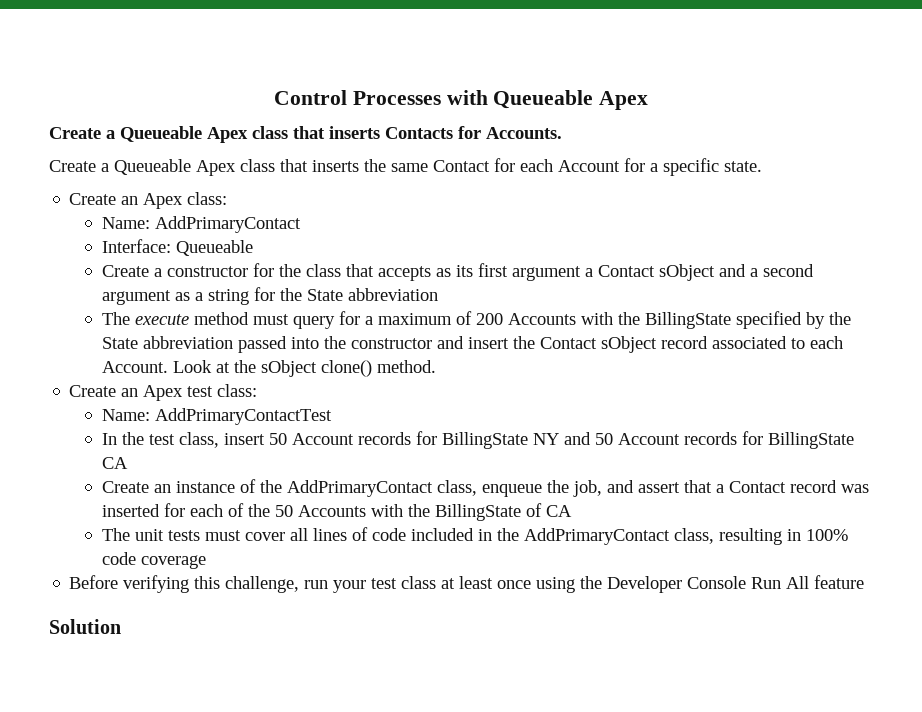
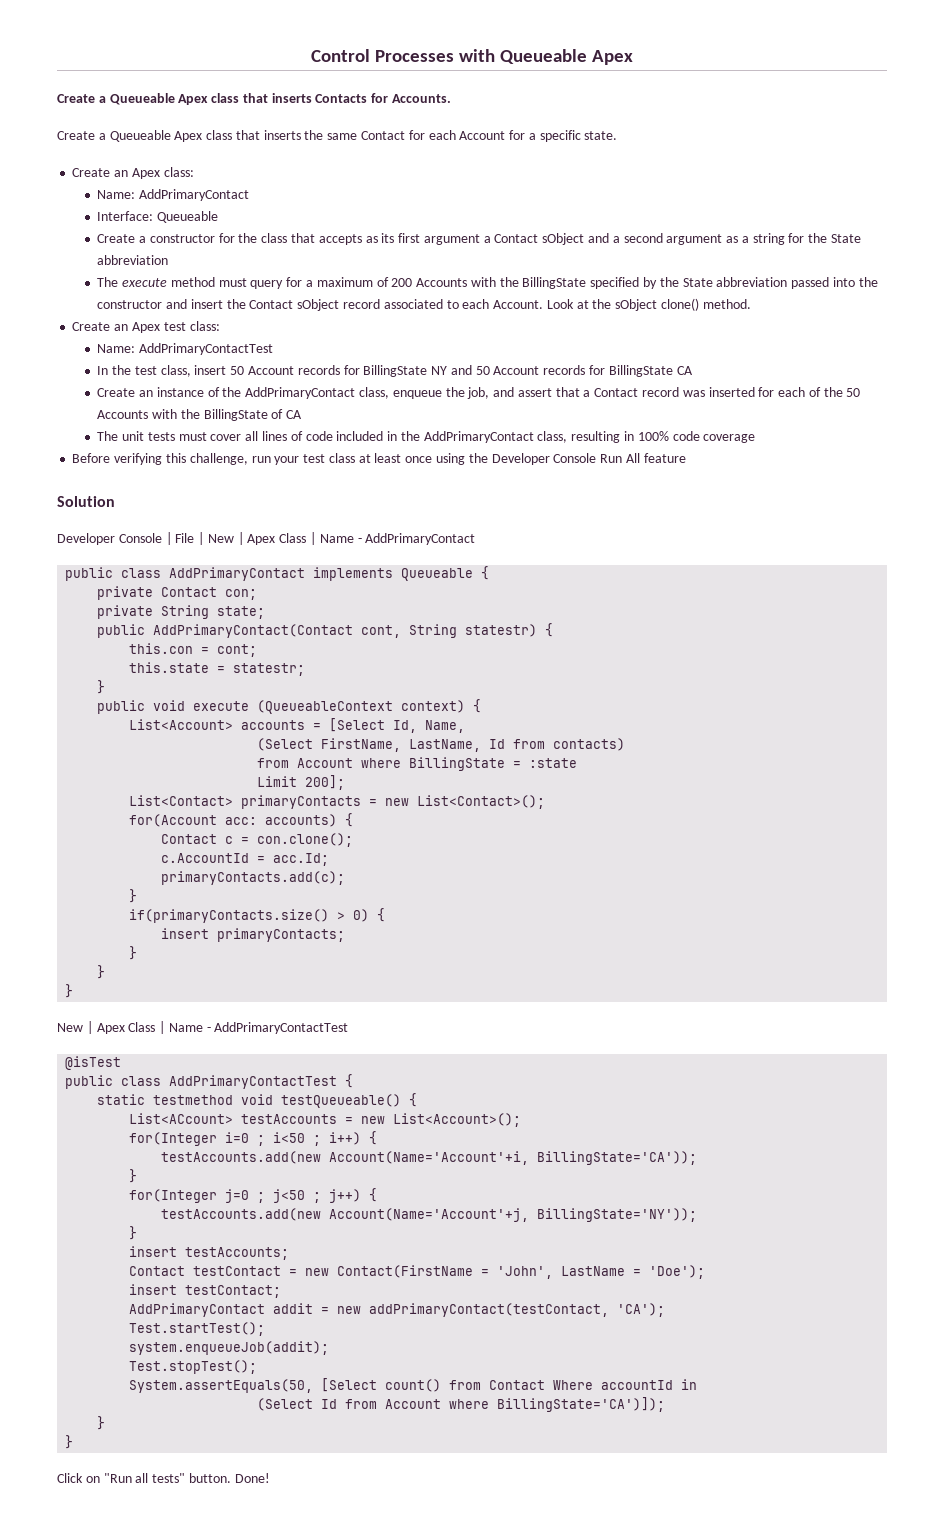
(121, 626) none -> [57,532,476,545] [65,566,490,581] [97,586,258,600] [97,605,266,619] [97,623,554,638] [129,643,258,657] [129,662,306,676] [97,680,106,694] [97,699,482,714] [129,718,466,733] [257,738,626,752] [257,757,578,771] [257,775,346,790] [129,795,546,809] [129,813,354,827] [161,833,354,847] [161,853,330,866] [161,871,346,885] [129,889,138,903] [129,908,386,923] [161,928,346,942] [129,946,138,960] [97,965,106,979] [65,984,74,998] [57,1021,349,1034] [65,1056,122,1070] [65,1074,354,1089] [97,1093,418,1108] [129,1113,522,1127] [129,1131,378,1146] [161,1151,698,1165] [129,1169,138,1183] [129,1188,378,1203] [161,1208,698,1222] [129,1226,138,1240] [129,1246,290,1260] [129,1265,706,1279] [129,1284,282,1298] [129,1303,666,1317] [129,1322,266,1336] [129,1341,330,1355] [129,1360,258,1374] [129,1378,698,1393] [257,1397,666,1412] [97,1416,106,1430] [65,1435,74,1449] [57,1473,270,1483] // Developer Console | File | New | Apex Class | Name - AddPrimaryContact // public class AddPrimaryContact implements Queueable { // private Contact con; // private String state; // public AddPrimaryContact(Contact cont, String statestr) { // this.con = cont; // this.state = statestr; // } // public void execute (QueueableContext context) { // List<Account> accounts = [Select Id, Name, // (Select FirstName, LastName, Id from contacts) // from Account where BillingState = :state // Limit 200]; // List<Contact> primaryContacts = new List<Contact>(); // for(Account acc: accounts) { // Contact c = con.clone(); // c.AccountId = acc.Id; // primaryContacts.add(c); // } // if(primaryContacts.size() > 0) { // insert primaryContacts; // } // } // } // New | Apex Class | Name - AddPrimaryContactTest // @isTest // public class AddPrimaryContactTest { // static testmethod void testQueueable() { // List<ACcount> testAccounts = new List<Account>(); // for(Integer i=0 ; i<50 ; i++) { // testAccounts.add(new Account(Name='Account'+i, BillingState='CA')); // } // for(Integer j=0 ; j<50 ; j++) { // testAccounts.add(new Account(Name='Account'+j, BillingState='NY')); // } // insert testAccounts; // Contact testContact = new Contact(FirstName = 'John', LastName = 'Doe'); // insert testContact; // AddPrimaryContact addit = new addPrimaryContact(testContact, 'CA'); // Test.startTest(); // system.enqueueJob(addit); // Test.stopTest(); // System.assertEquals(50, [Select count() from Contact Where accountId in // (Select Id from Account where BillingState='CA')]); // } // } // Click on "Run all tests" button. Done!

